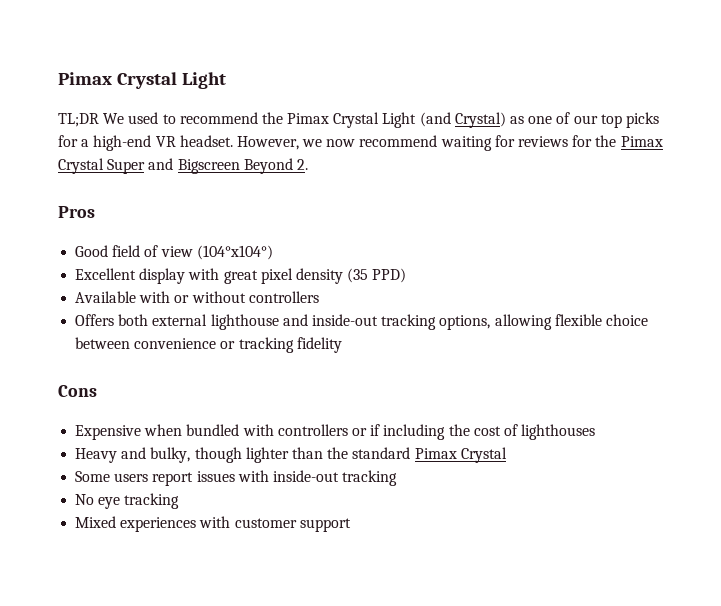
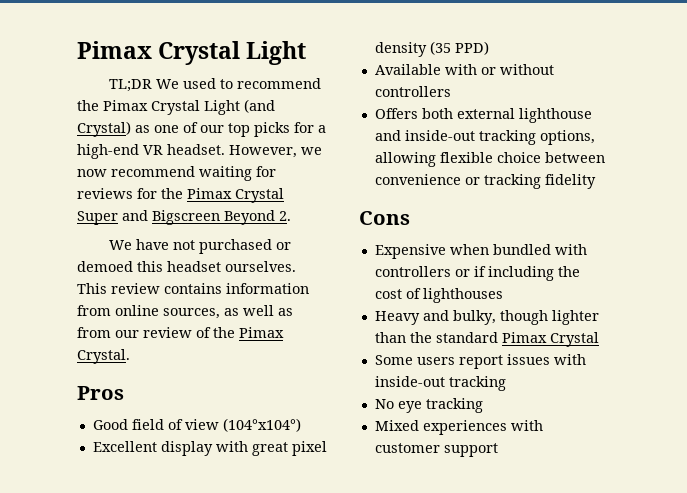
(308, 164) none -> [108,239,291,254] [77,261,296,272] [77,283,309,294] [77,305,293,319] [77,327,284,338] [77,349,130,364] // We have not purchased or demoed this headset ourselves. This review contains information from online sources, as well as from our review of the Pimax Crystal.

